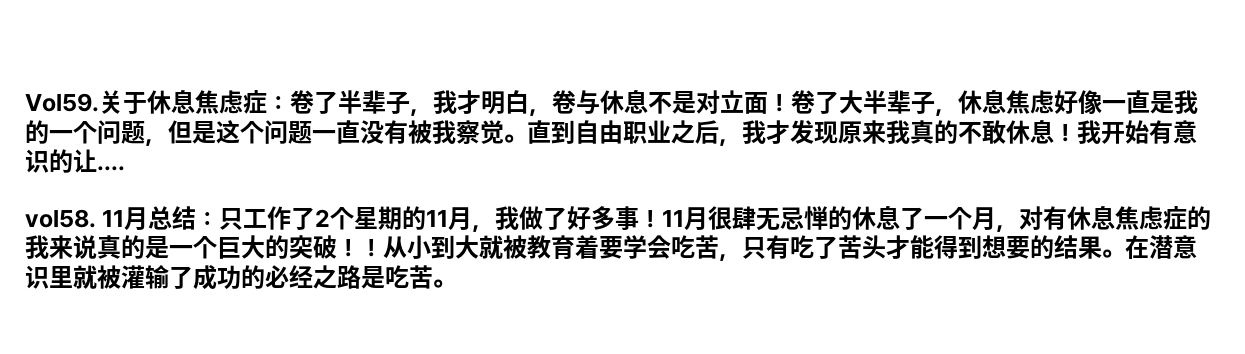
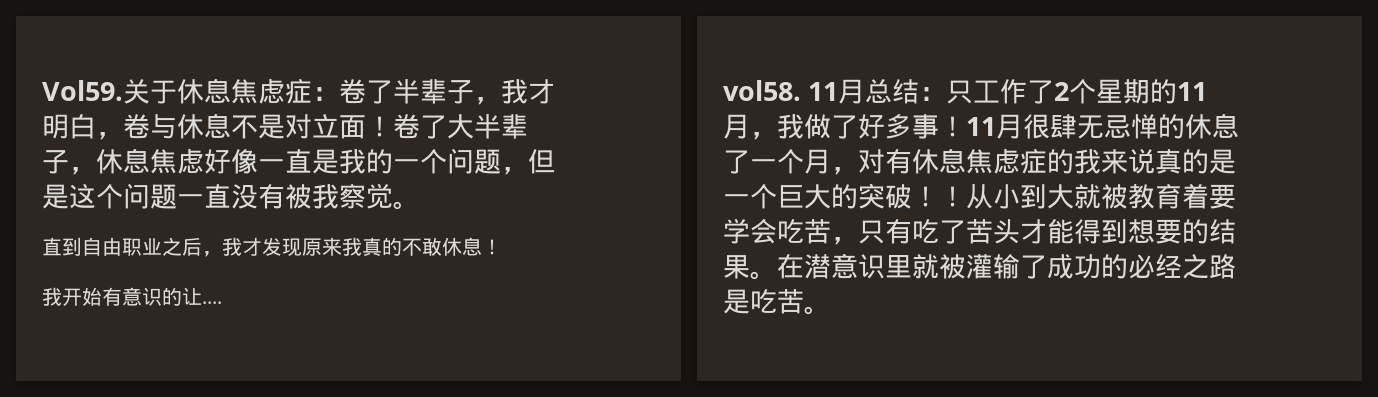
(527, 138) none -> (420, 205) //
(1077, 133) none -> (502, 247) //

